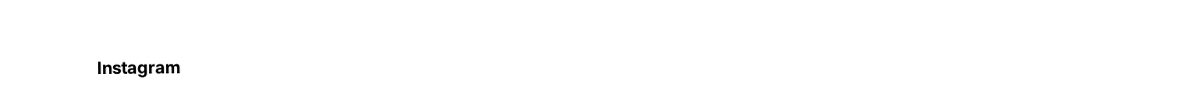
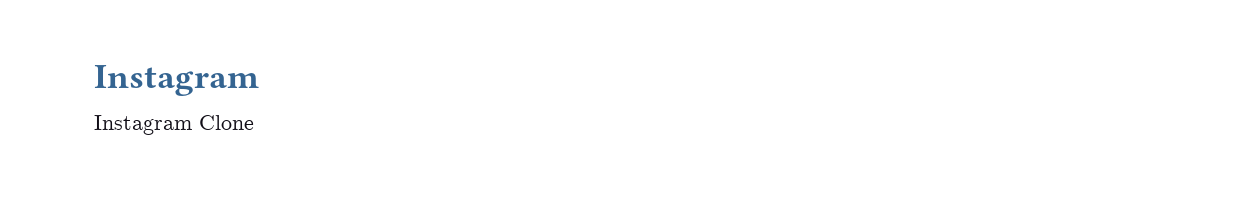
[97,60,181,79] Instagram -> [94,65,259,96] [94,115,254,135] Instagram // Instagram Clone

